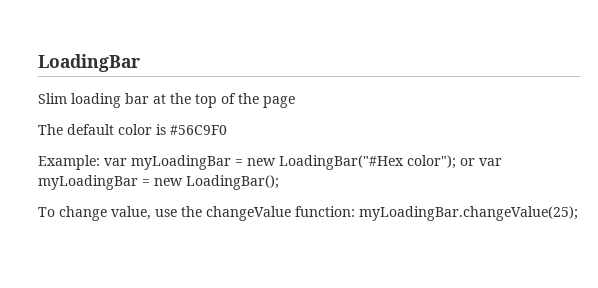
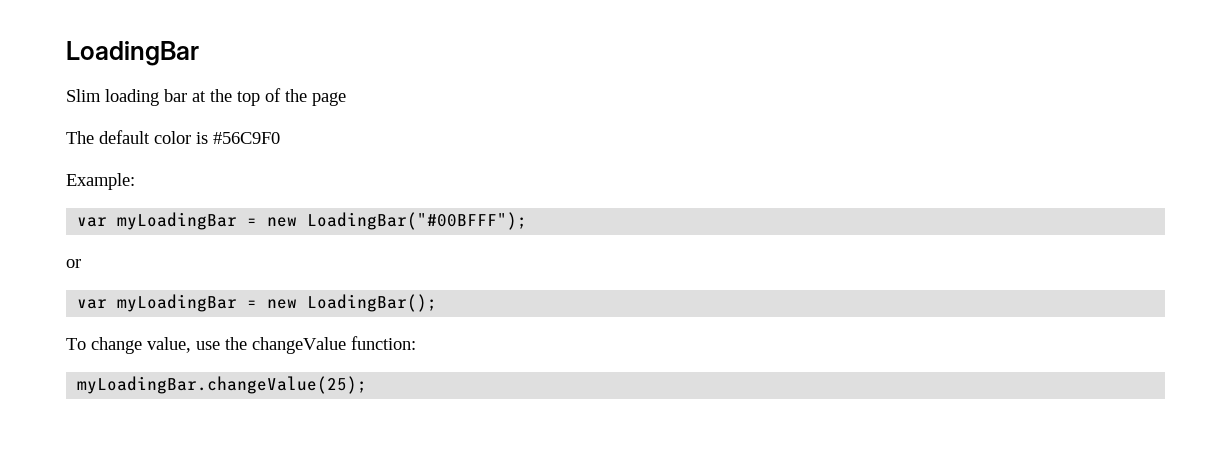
[104,155,456,170] var myLoadingBar = new LoadingBar("#Hex color"); -> [77,212,528,230] // var myLoadingBar = new LoadingBar("#00BFFF"); //
(475, 162) none -> (81, 263) //
(355, 211) none -> (416, 343) //

